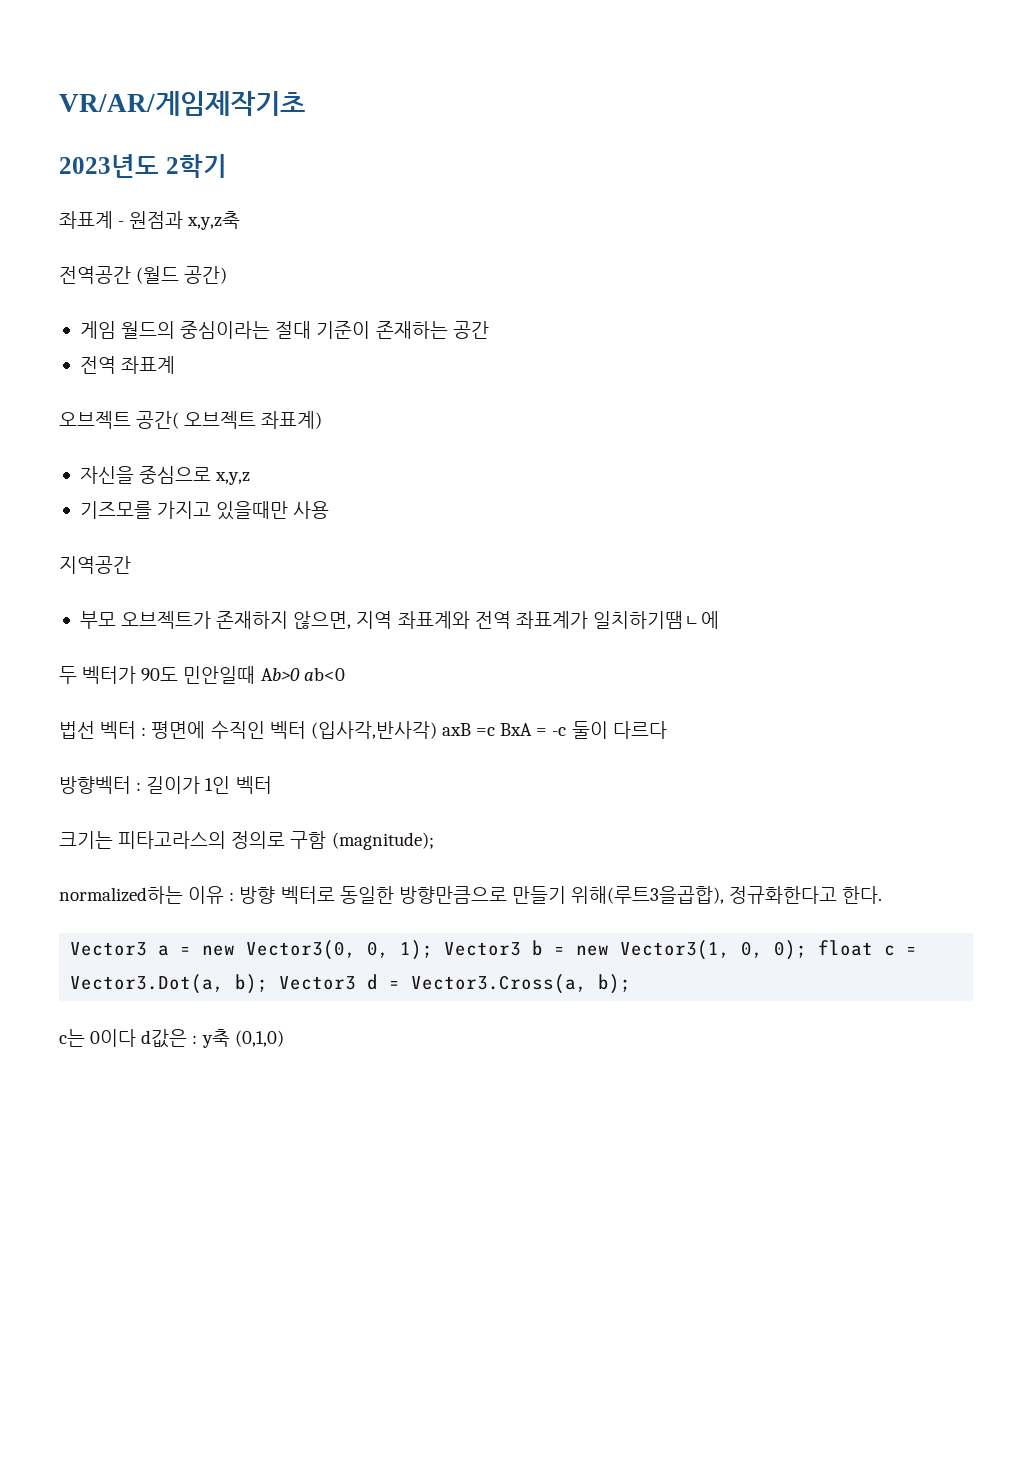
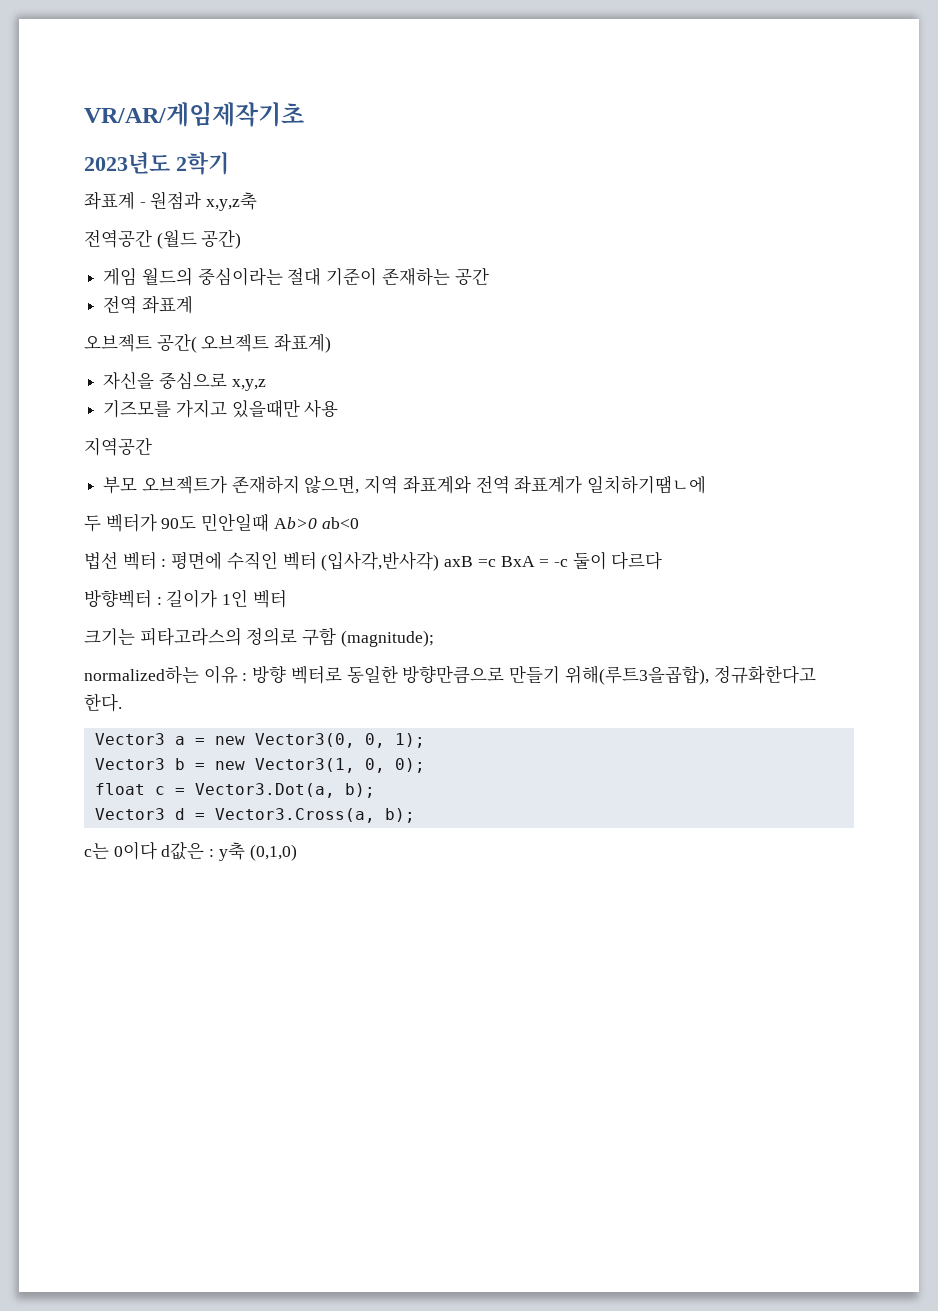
(434, 950) none -> (425, 740) //
(808, 950) none -> (425, 765) //
(269, 984) none -> (375, 790) //

